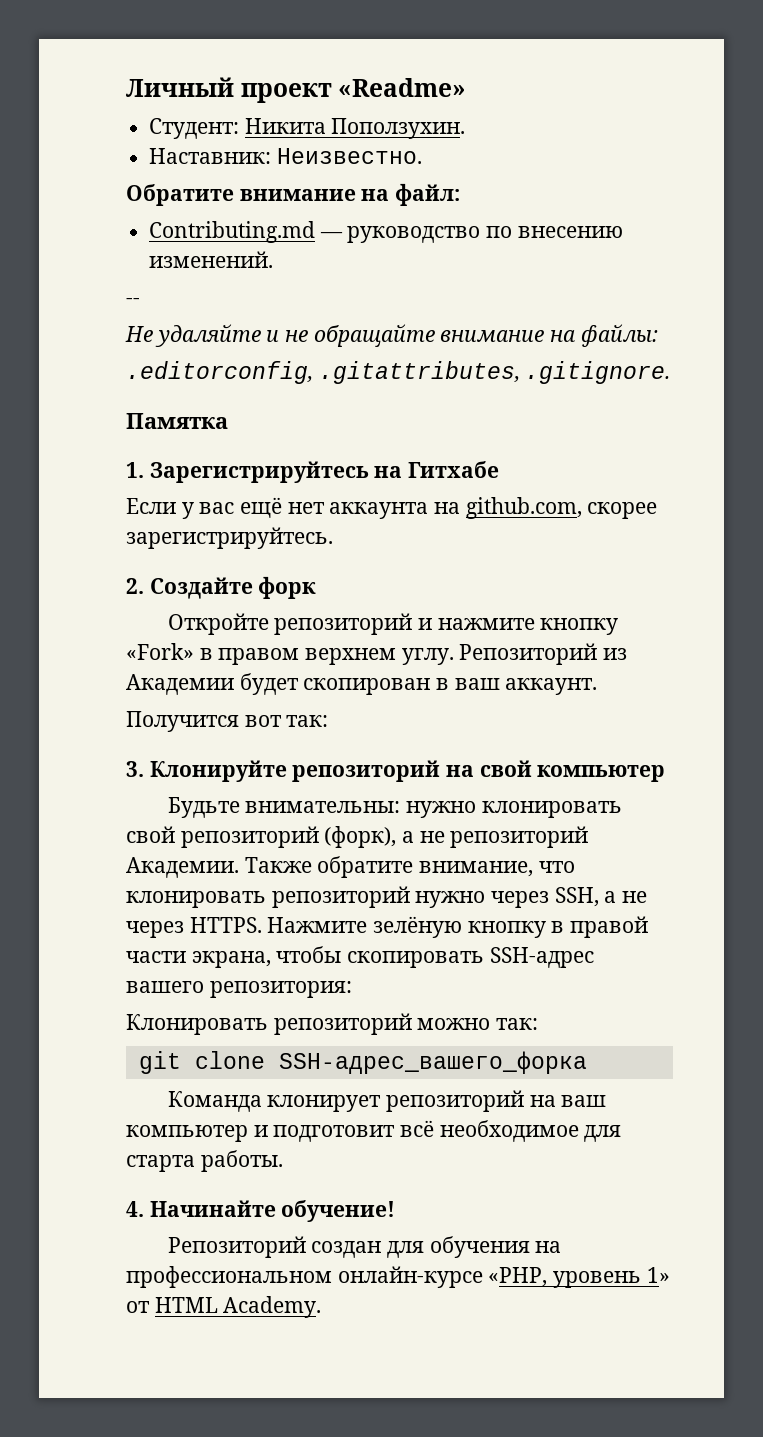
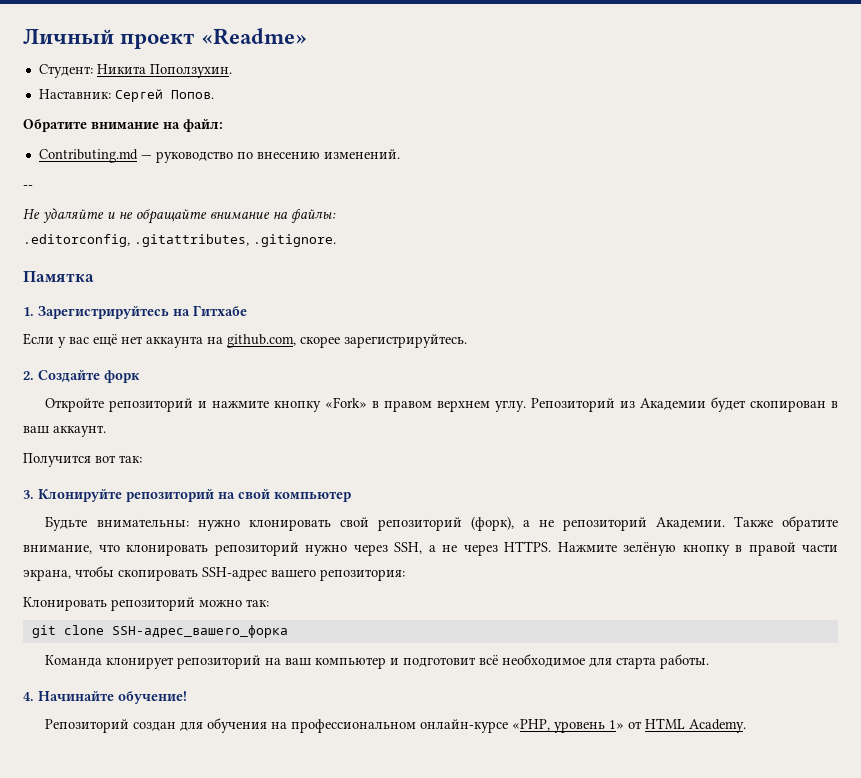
[276,148,422,164] Неизвестно. -> [114,89,214,102] Сергей Попов.

